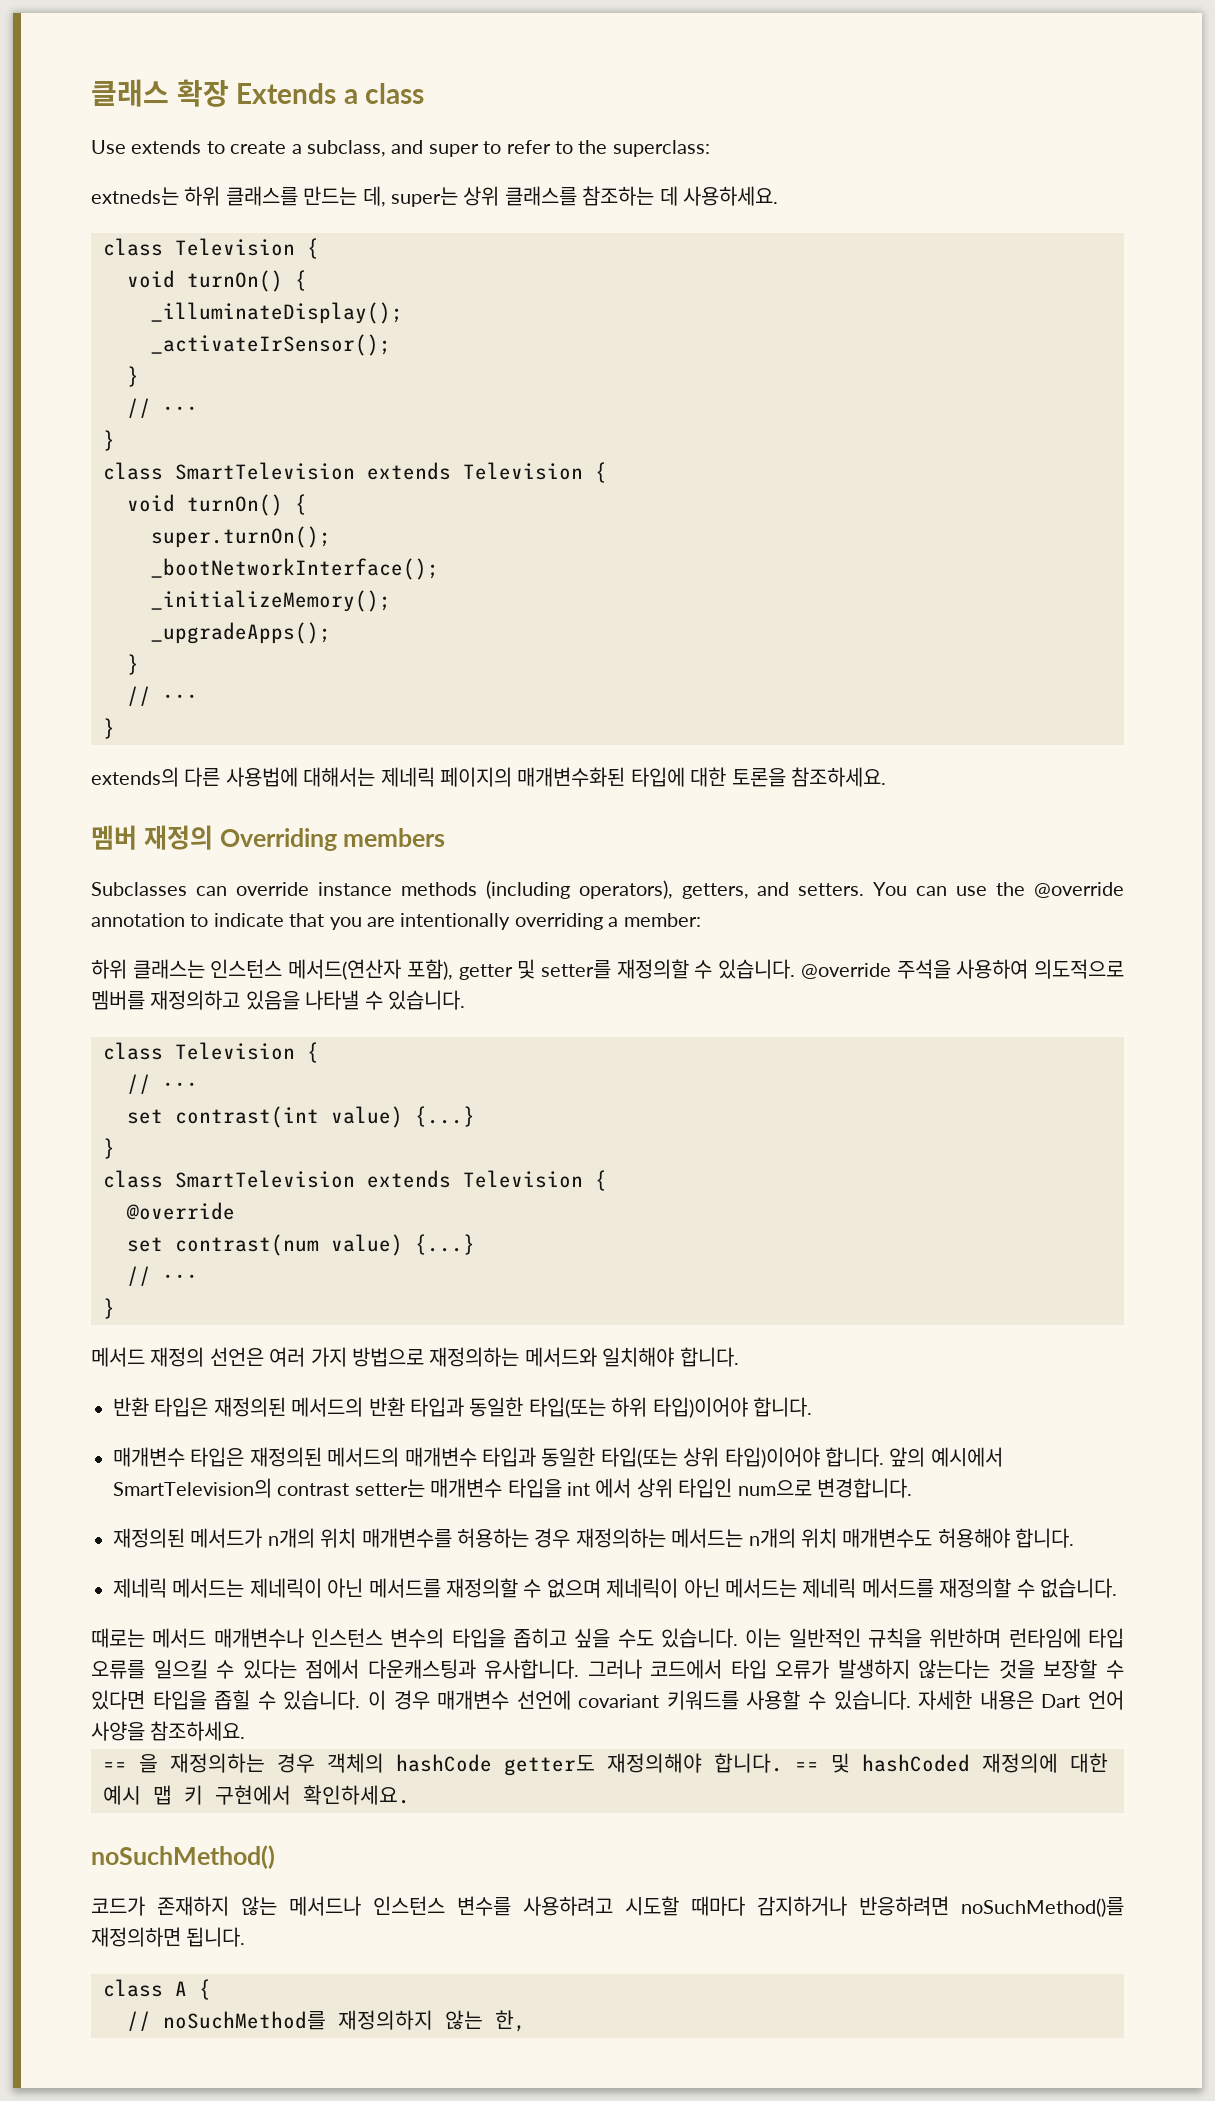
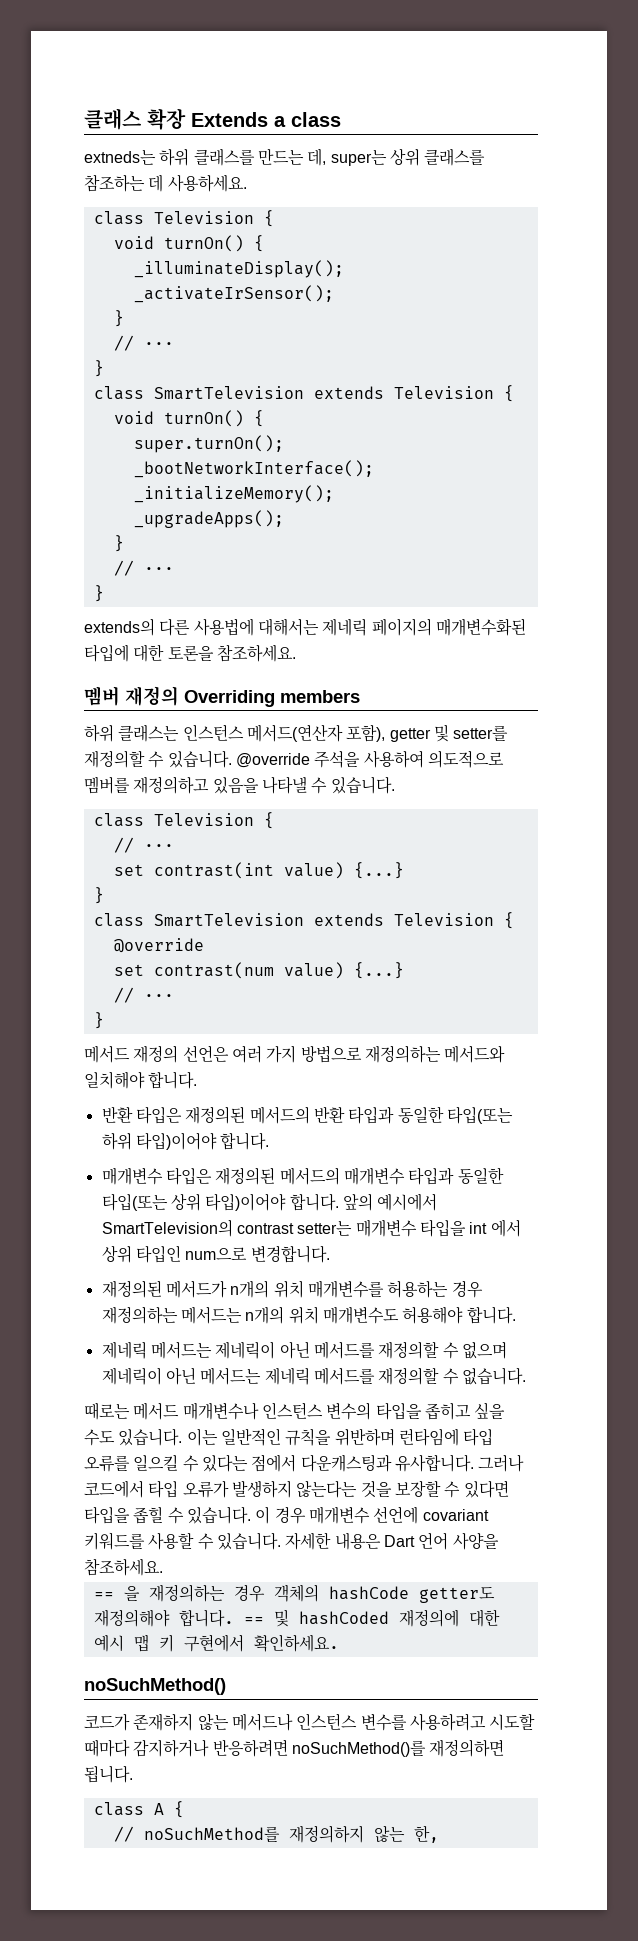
[91,140,710,157] // Use extends to create a subclass, and super to refer to the superclass: -> (341, 119) none
[91,880,1125,899] [91,913,701,930] // Subclasses can override instance methods (including operators), getters, and setters. You can use the @override annotation to indicate that you are intentionally overriding a member: -> (360, 696) none

